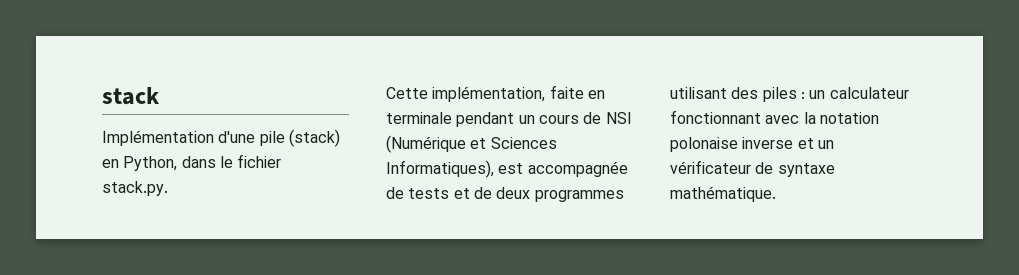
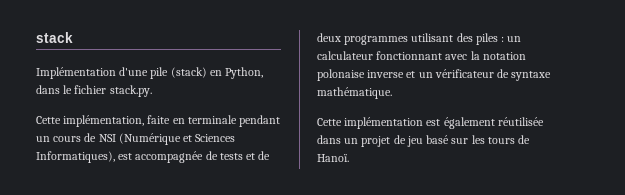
(776, 194) none -> [317,117,544,129] [317,135,531,147] [317,154,349,162] // Cette implémentation est également réutilisée dans un projet de jeu basé sur les tours de Hanoï.

